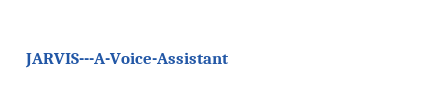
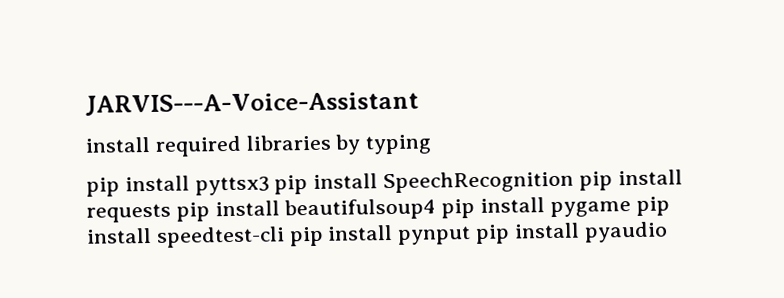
(229, 60) none -> [85,134,433,157] [86,169,683,197] [86,196,670,223] [86,221,668,248] // install required libraries by typing // pip install pyttsx3 pip install SpeechRecognition pip install requests pip install beautifulsoup4 pip install pygame pip install speedtest-cli pip install pynput pip install pyaudio

